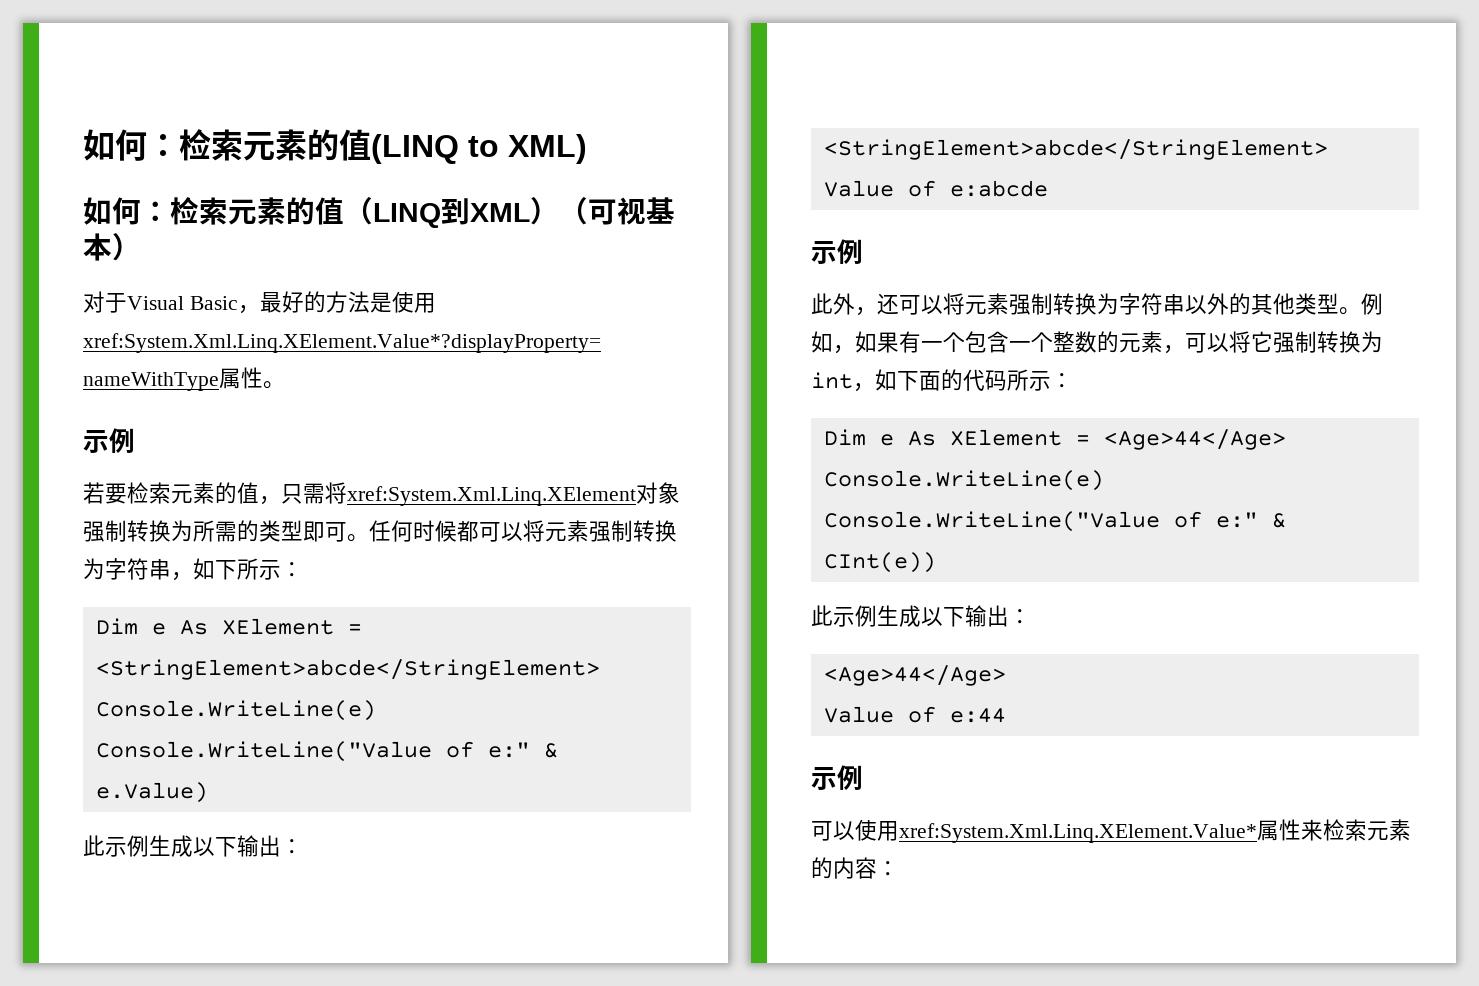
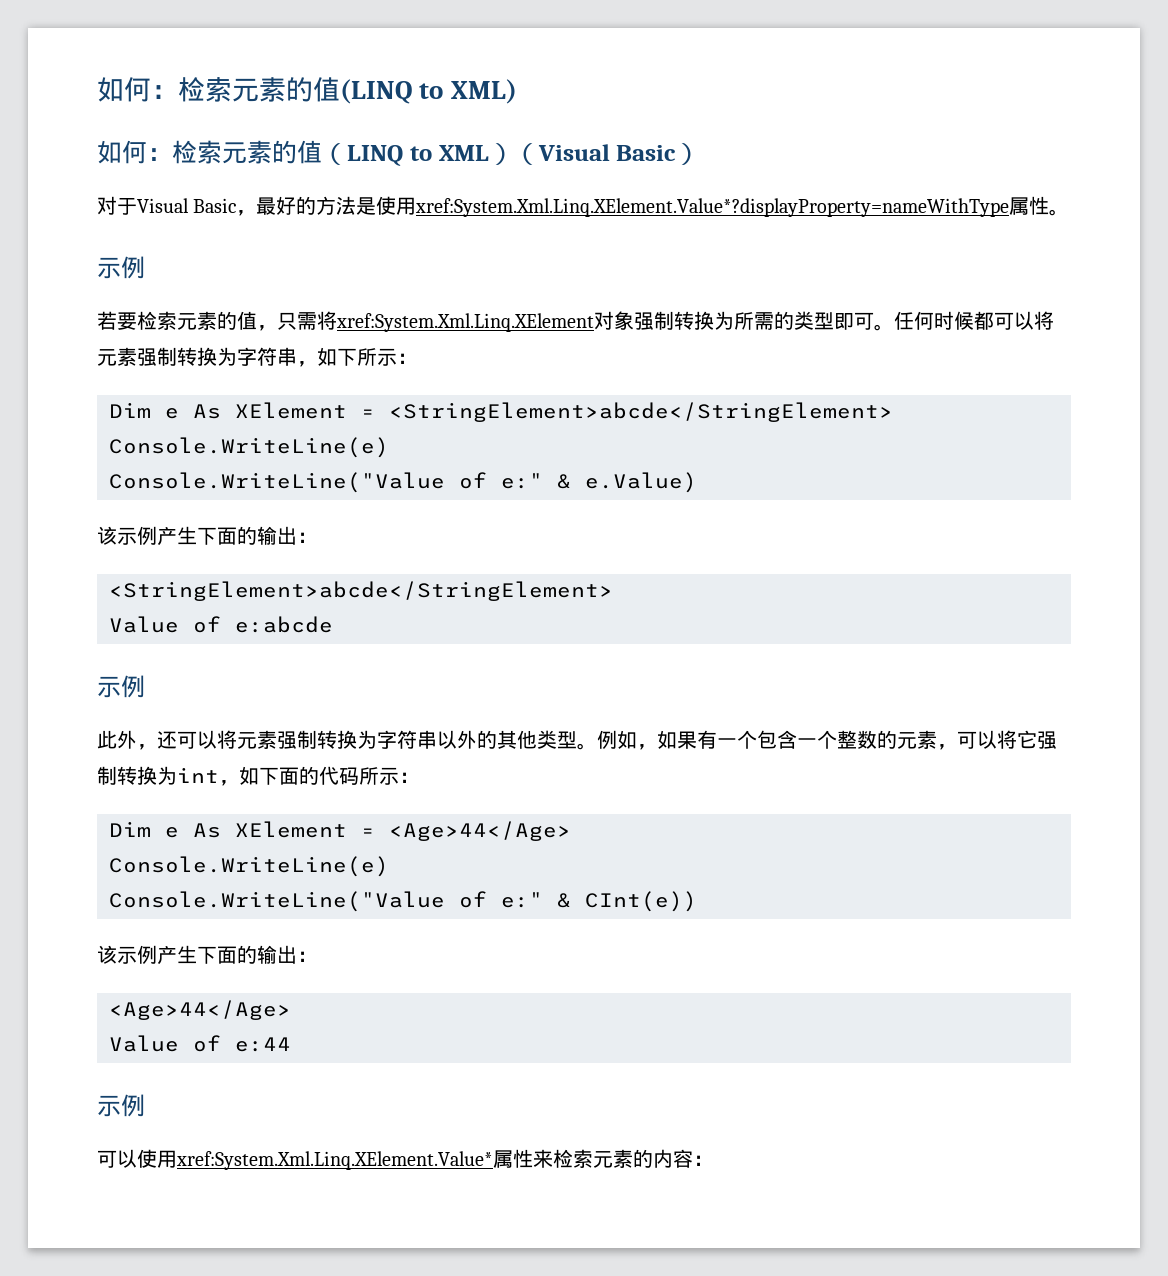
[441,198,470,225] 到 -> [409,146,432,161] to
[588,197,675,225] [83,233,112,261] 可视基本 -> [537,144,677,161] Visual Basic
[83,835,237,857] 此示例生成以下 -> [97,526,257,545] 该示例产生下面的
[811,605,965,627] 此示例生成以下 -> [97,945,257,964] 该示例产生下面的

